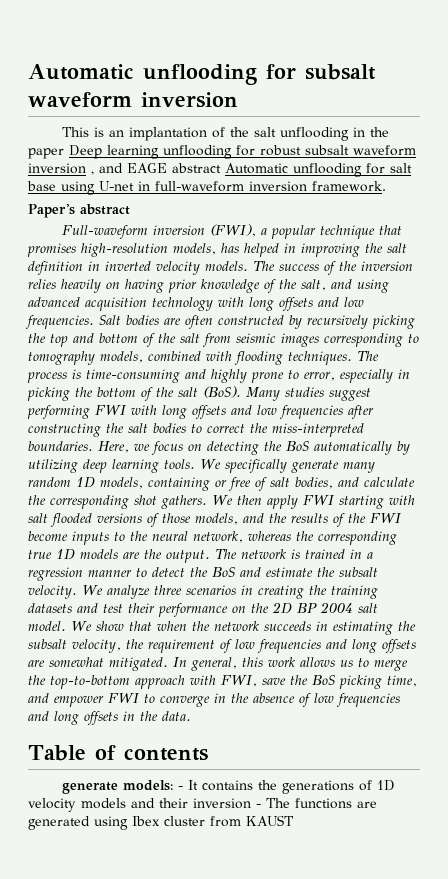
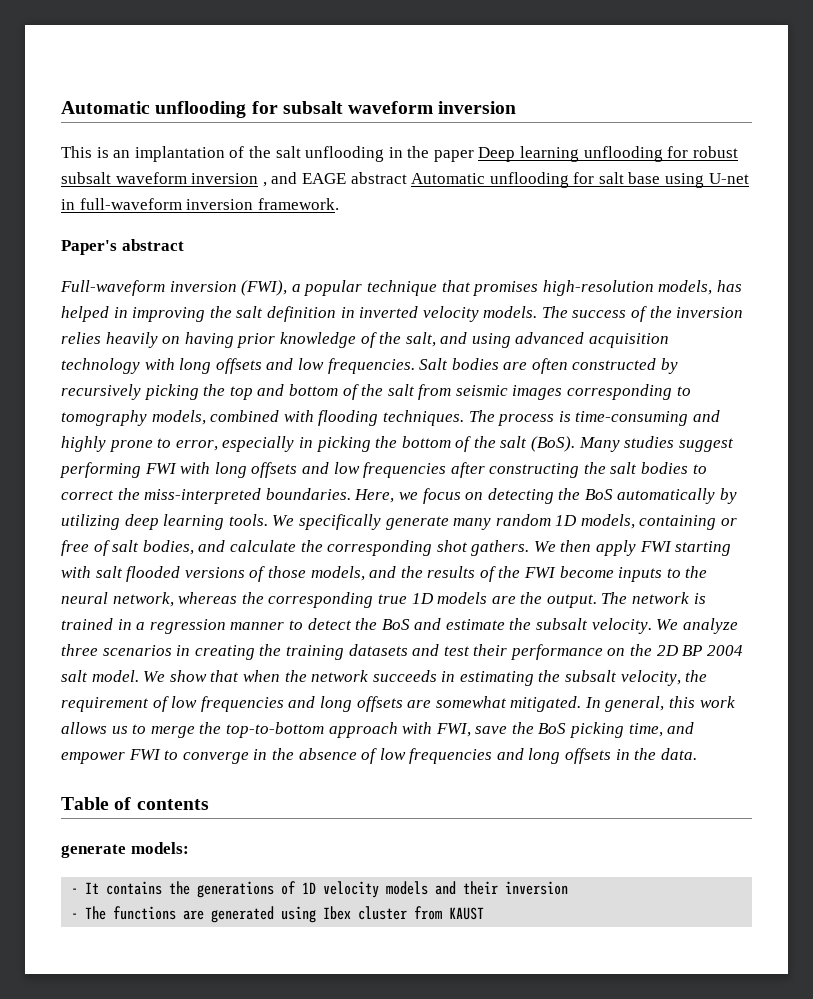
(173, 785) none -> (189, 848) //
(251, 803) none -> (569, 888) //

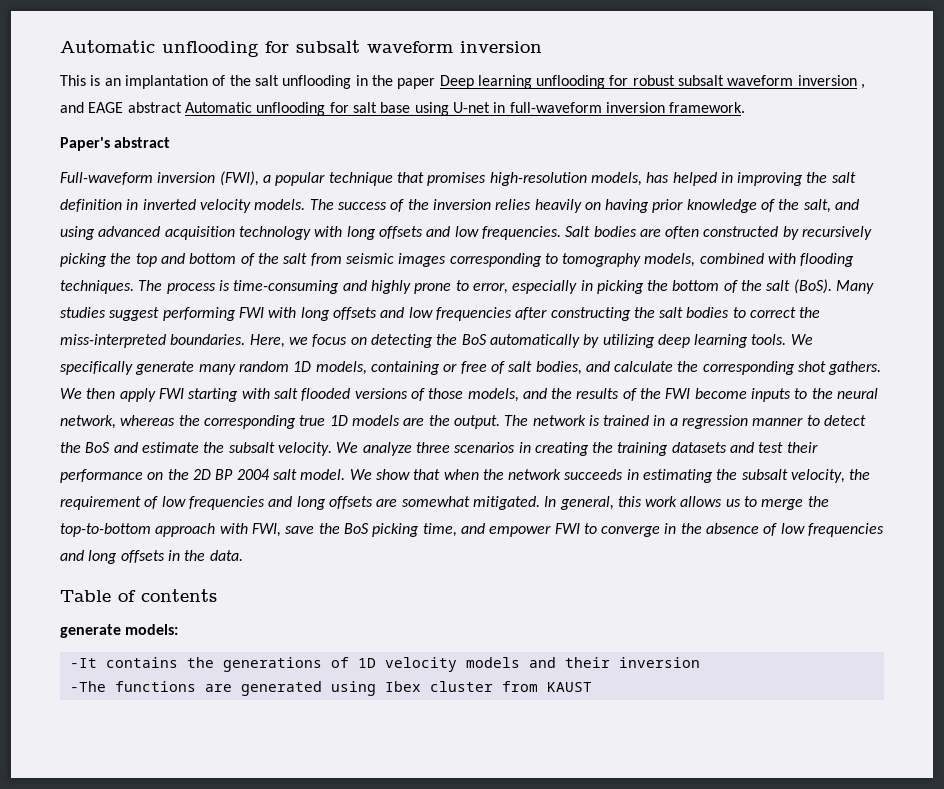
[71,882,100,894] - It -> [69,658,97,668] -It
[71,906,107,920] - The -> [69,681,106,692] -The

